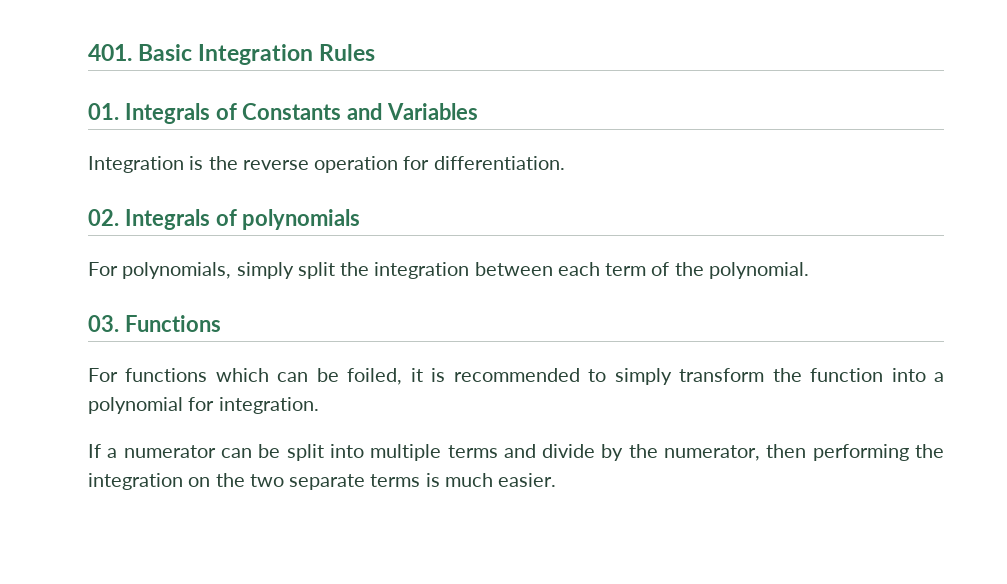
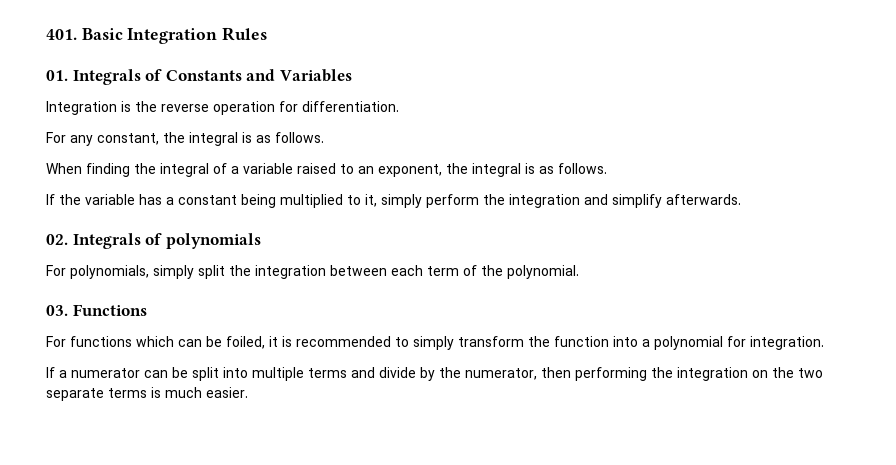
(565, 163) none -> [46,132,324,146] [46,163,607,177] [46,194,741,208] // For any constant, the integral is as follows. // When finding the integral of a variable raised to an exponent, the integral is as follows. // If the variable has a constant being multiplied to it, simply perform the integration and simplify afterwards.

